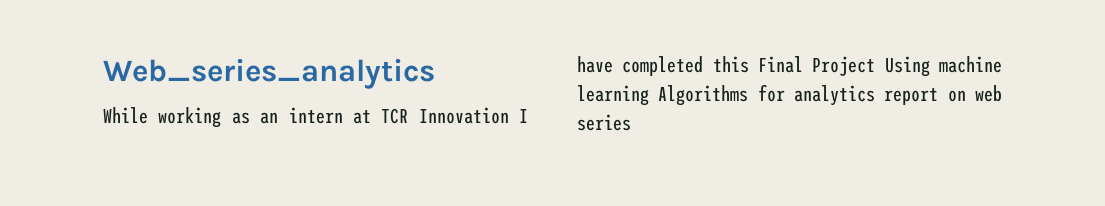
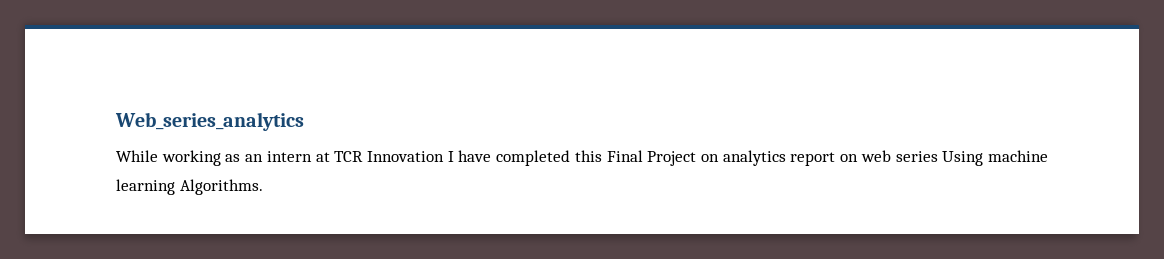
[884,56,1002,77] [577,84,785,106] Using machine learning Algorithms for -> [701,154,719,162] on
(631, 122) none -> [942,150,1048,166] [116,179,263,195] Using machine learning Algorithms.

